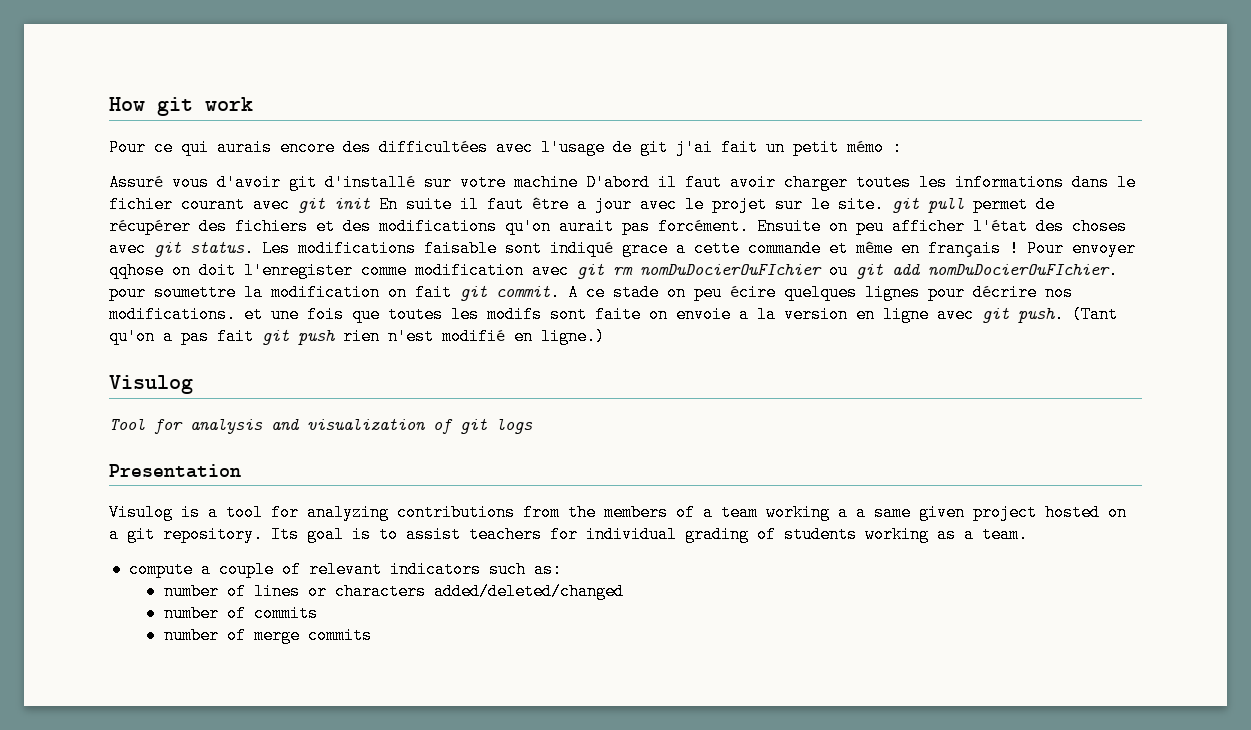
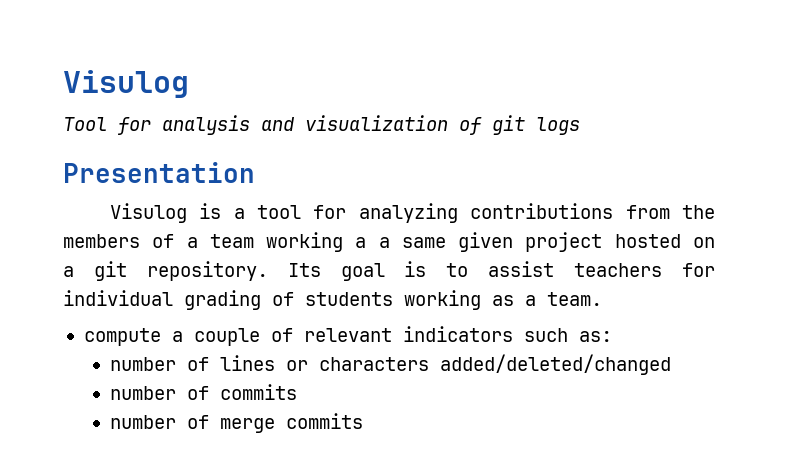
[109,97,253,116] [109,139,902,156] [109,174,1136,191] [109,196,1055,213] [109,218,1127,235] [109,240,1136,257] [109,262,1118,279] [109,284,1073,301] [109,306,1118,323] [109,328,605,345] How git work // Pour ce qui aurais encore des difficultées avec l'usage de git j'ai fait un petit mémo : // Assuré vous d'avoir git d'installé sur votre machine D'abord il faut avoir charger toutes les informations dans le fichier courant avec git init En suite il faut être a jour avec le projet sur le site. git pull permet de récupérer des fichiers et des modifications qu'on aurait pas forcément. Ensuite on peu afficher l'état des choses avec git status. Les modifications faisable sont indiqué grace a cette commande et même en français ! Pour envoyer qqhose on doit l'enregister comme modification avec git rm nomDuDocierOuFIchier ou git add nomDuDocierOuFIchier. pour soumettre la modification on fait git commit. A ce stade on peu écire quelques lignes pour décrire nos modifications. et une fois que toutes les modifs sont faite on envoie a la version en ligne avec git push. (Tant qu'on a pas fait git push rien n'est modifié en ligne.) // -> (63, 84) none

